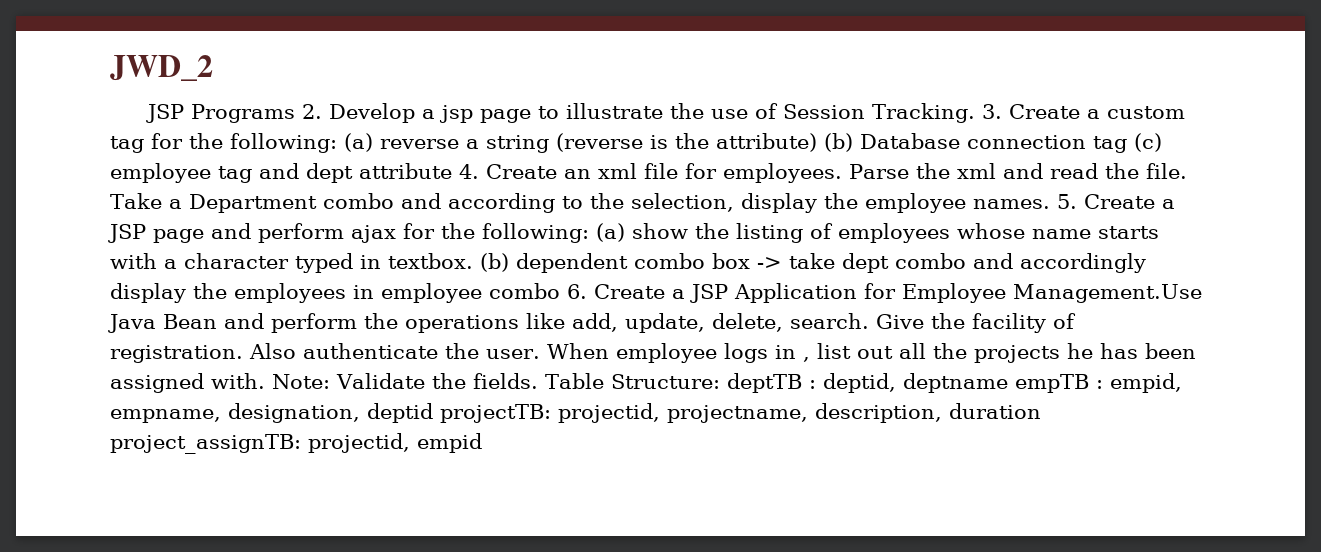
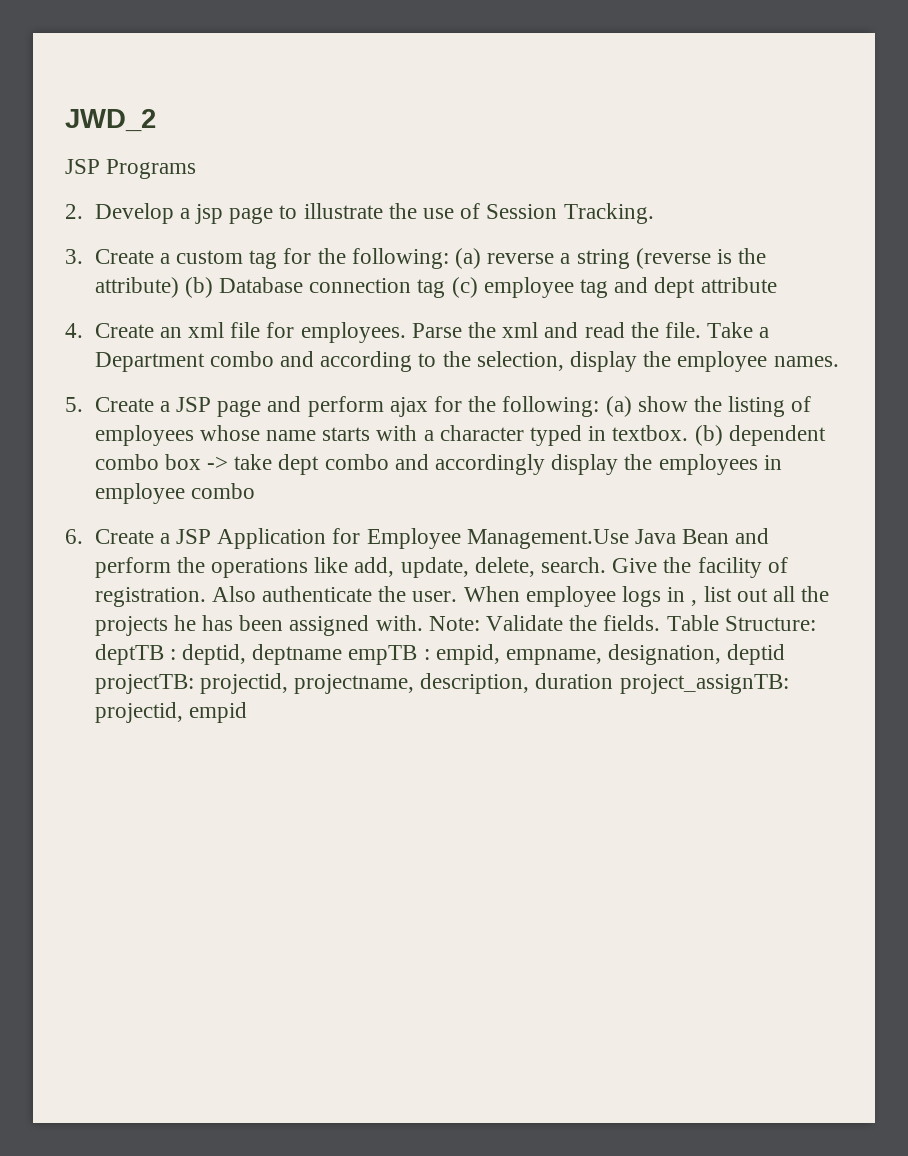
(295, 113) none -> (197, 169) //
(975, 113) none -> (654, 213) //
(452, 171) none -> (777, 285) //
(1050, 204) none -> (839, 361) //
(560, 291) none -> (255, 491) //

